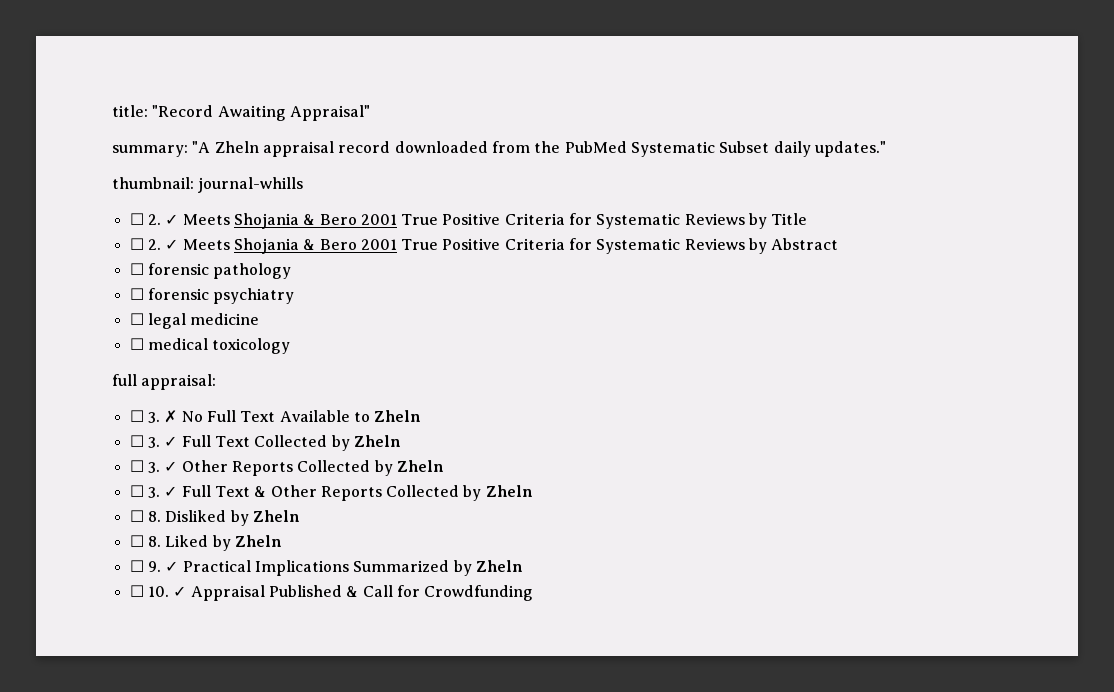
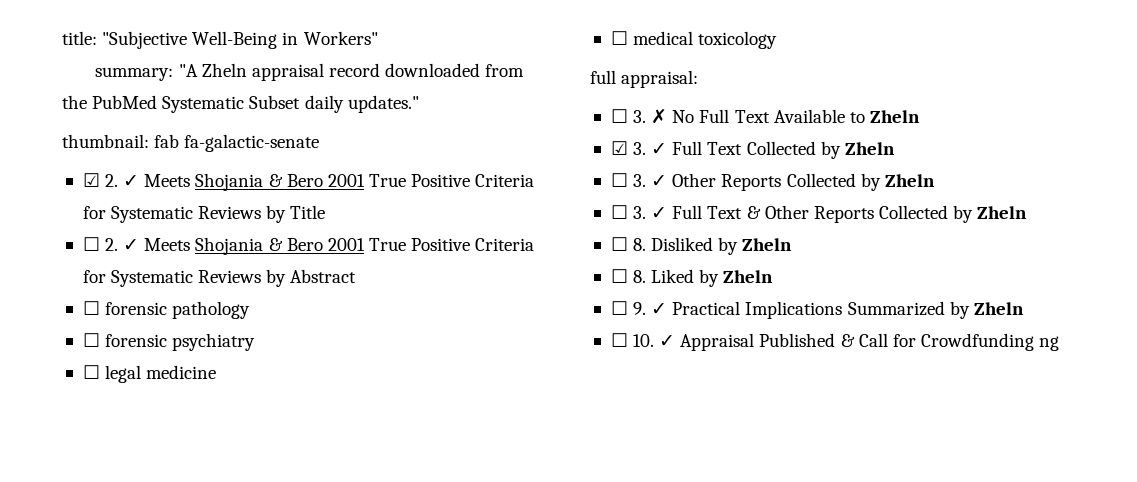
[152,105,370,121] "Record Awaiting Appraisal" -> [102,31,378,49] "Subjective Well-Being in Workers"
[198,177,304,193] [129,213,144,225] journal-whills // ☐ -> [154,134,320,152] [82,173,100,187] fab fa-galactic-senate // ☑
[129,435,144,447] ☐ -> [610,141,628,155] ☑
(534, 593) none -> [1039,336,1060,351] ng

